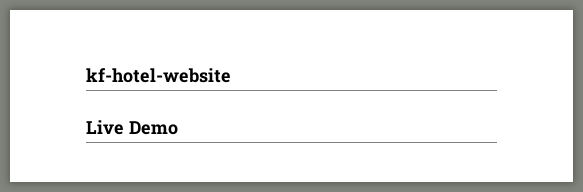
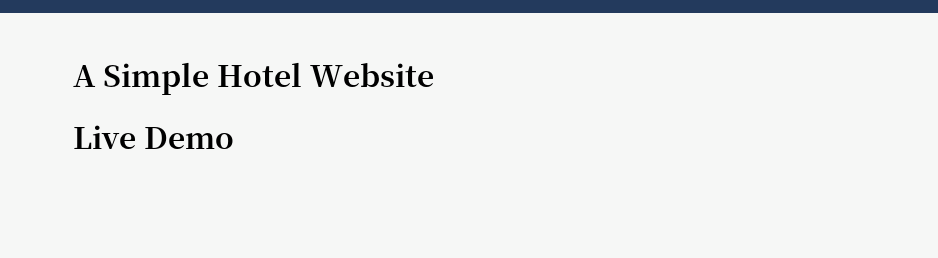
[86,68,231,83] kf-hotel-website -> [73,62,435,95] A Simple Hotel Website

